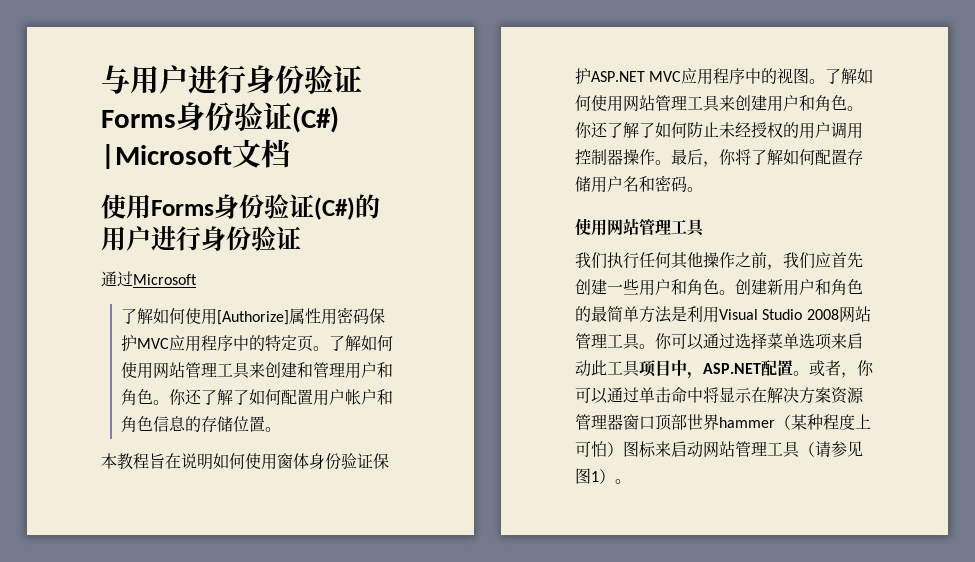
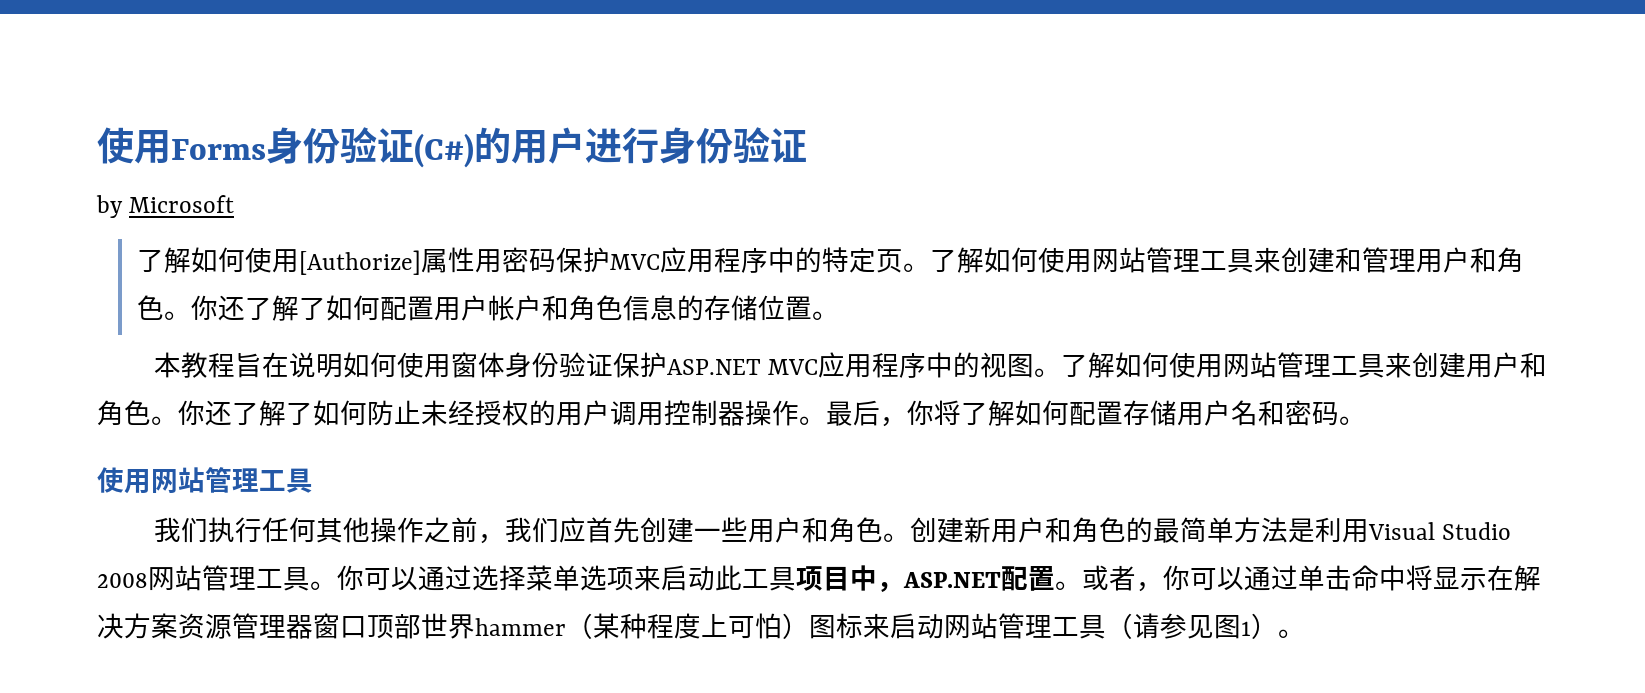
[101,65,362,94] [101,102,339,133] [101,139,290,169] 与用户进行身份验证Forms身份验证(C#) |Microsoft文档 // -> (97, 145) none
[101,271,133,287] 通过 -> [96,195,123,218] by

